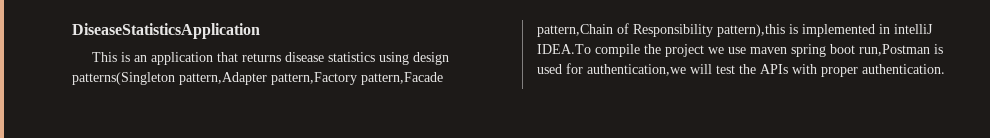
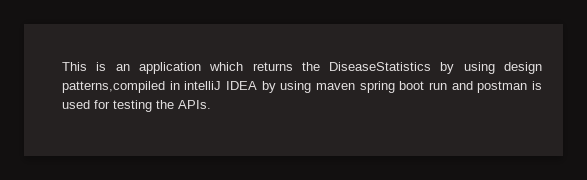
[72,23,260,39] DiseaseStatisticsApplication // -> (62, 66) none
[217,52,450,65] [72,72,443,85] [537,23,933,37] [537,44,943,57] [537,63,945,77] that returns disease statistics using design patterns(Singleton pattern,Adapter pattern,Factory pattern,Facade pattern,Chain of Responsibility pattern),this is implemented in intelliJ IDEA.To compile the project we use maven spring boot run,Postman is used for authentication,we will test the APIs with proper authentication. -> [209,62,542,74] [62,81,543,93] [62,100,211,112] which returns the DiseaseStatistics by using design patterns,compiled in intelliJ IDEA by using maven spring boot run and postman is used for testing the APIs.

